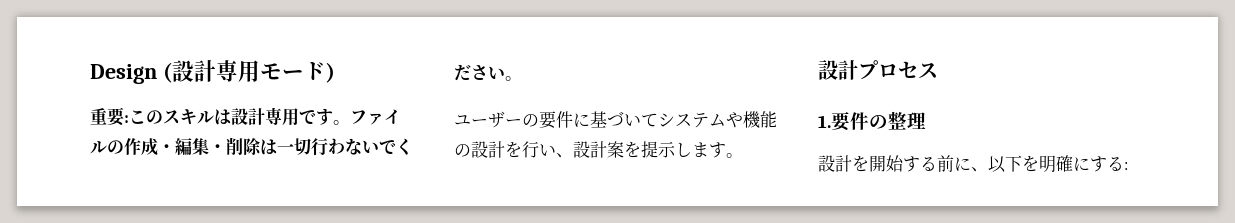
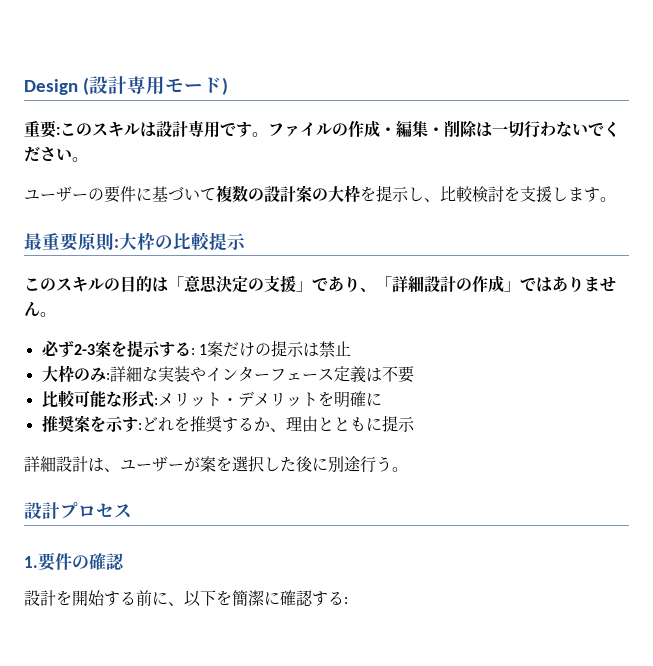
[658,111,777,128] [454,141,726,158] システムや機能の設計を行い、設計案を提示します -> [216,185,616,203] [24,232,246,251] [24,275,616,293] [24,302,56,317] [41,340,351,358] [41,365,414,383] [41,390,382,408] [41,415,415,433] [24,456,392,473] 複数の設計案の大枠を提示し、比較検討を支援します。 // 最重要原則:大枠の比較提示 // このスキルの目的は「意思決定の支援」であり、「詳細設計の作成」ではありません。 // 必ず2-3案を提示する: 1案だけの提示は禁止 // 大枠のみ:詳細な実装やインターフェース定義は不要 // 比較可能な形式:メリット・デメリットを明確に // 推奨案を示す:どれを推奨するか、理由とともに提示 // 詳細設計は、ユーザーが案を選択した後に別途行う
[888,111,926,130] 整理 -> [89,553,125,570] 確認
[1039,155,1090,173] 明確に -> [232,590,313,606] 簡潔に確認

